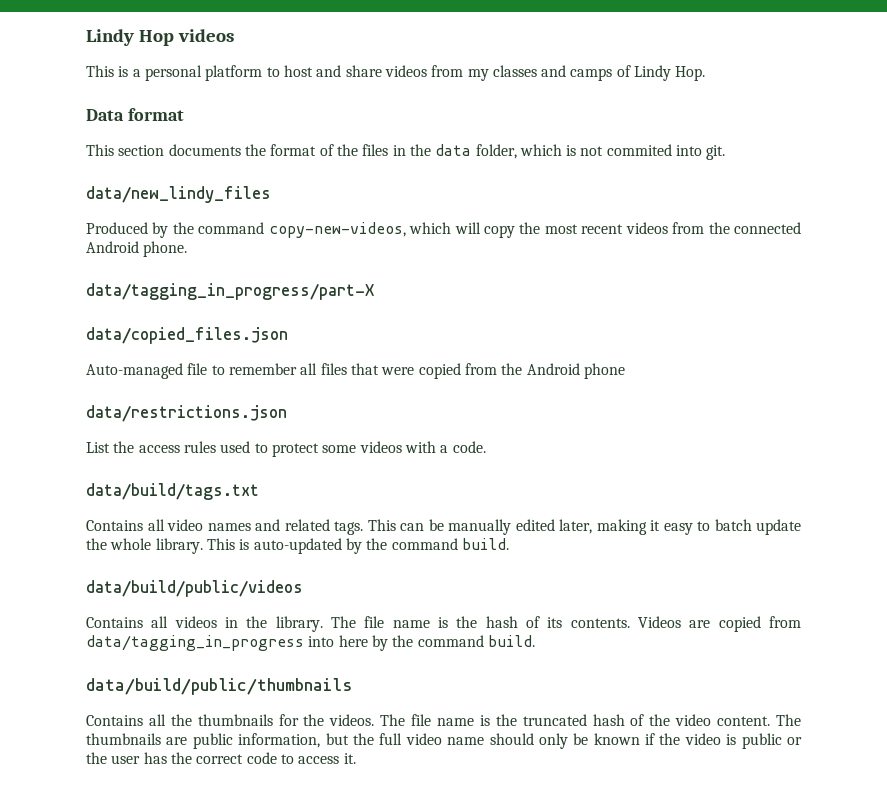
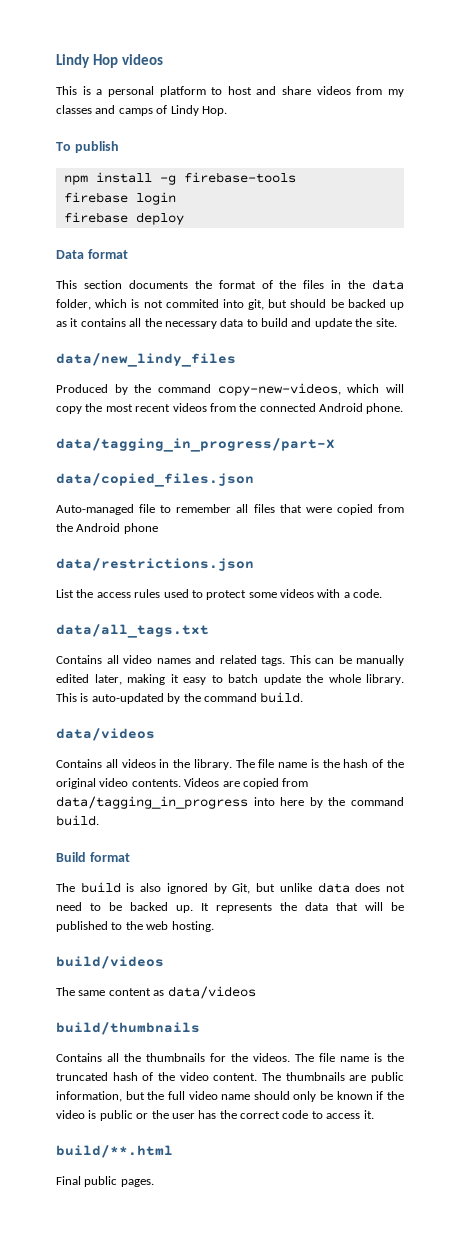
(706, 73) none -> [56,141,119,153] [63,172,296,185] [63,192,176,205] [63,212,184,225] // To publish // npm install -g firebase-tools // firebase login // firebase deploy
[706,145,726,160] git. -> [248,299,405,310] [56,318,397,329] git, but should be backed up as it contains all the necessary data to build and update the site.
[86,483,259,500] data/build/tags.txt -> [56,624,209,638] data/all_tags.txt
[86,580,303,597] data/build/public/videos -> [56,728,155,741] data/videos
[547,617,563,628] its -> [387,759,405,768] [56,778,129,789] the original video
[86,678,352,695] data/build/public/thumbnails -> [56,852,130,862] [56,882,405,894] [56,902,404,913] [56,921,214,932] [56,956,164,969] [56,986,256,999] [56,1022,200,1035] Build format // The build is also ignored by Git, but unlike data does not need to be backed up. It represents the data that will be published to the web hosting. // build/videos // The same content as data/videos // build/thumbnails
(356, 758) none -> [56,1145,173,1158] [56,1176,154,1187] // build/**.html // Final public pages.

